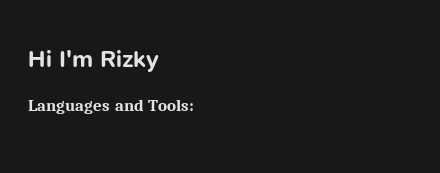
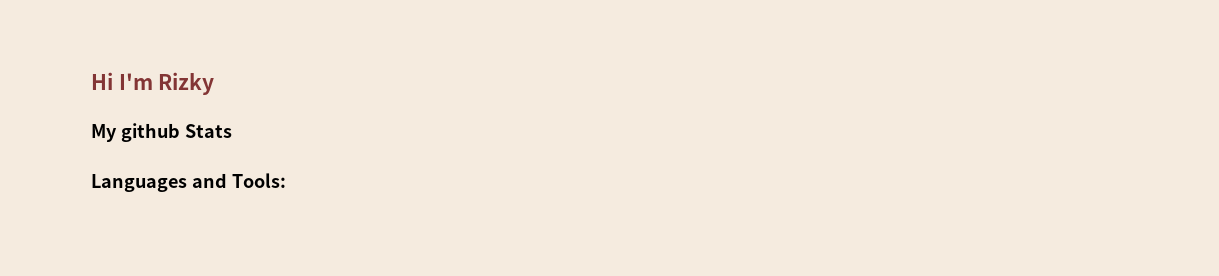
(159, 61) none -> [91,123,232,142] // My github Stats

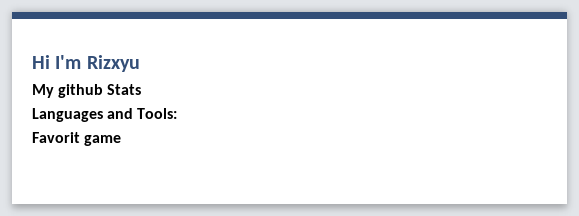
[158,72,215,95] Rizky -> [86,55,140,72] Rizxyu
(286, 180) none -> [32,132,122,146] // Favorit game

